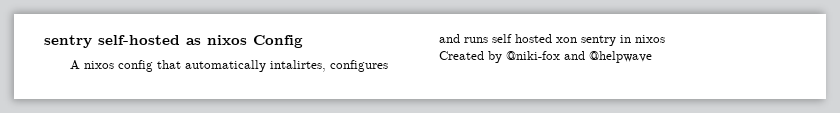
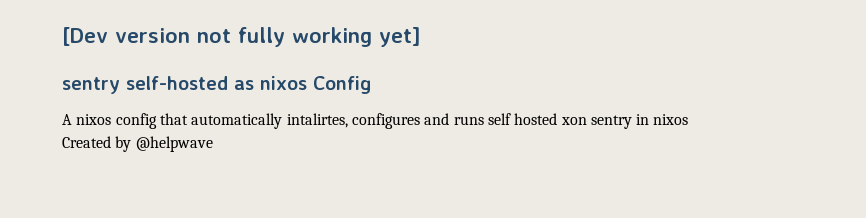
(44, 41) none -> [62,27,421,47] [Dev version not fully working yet] //
[506,51,585,60] @niki-fox and -> (132, 144) none

